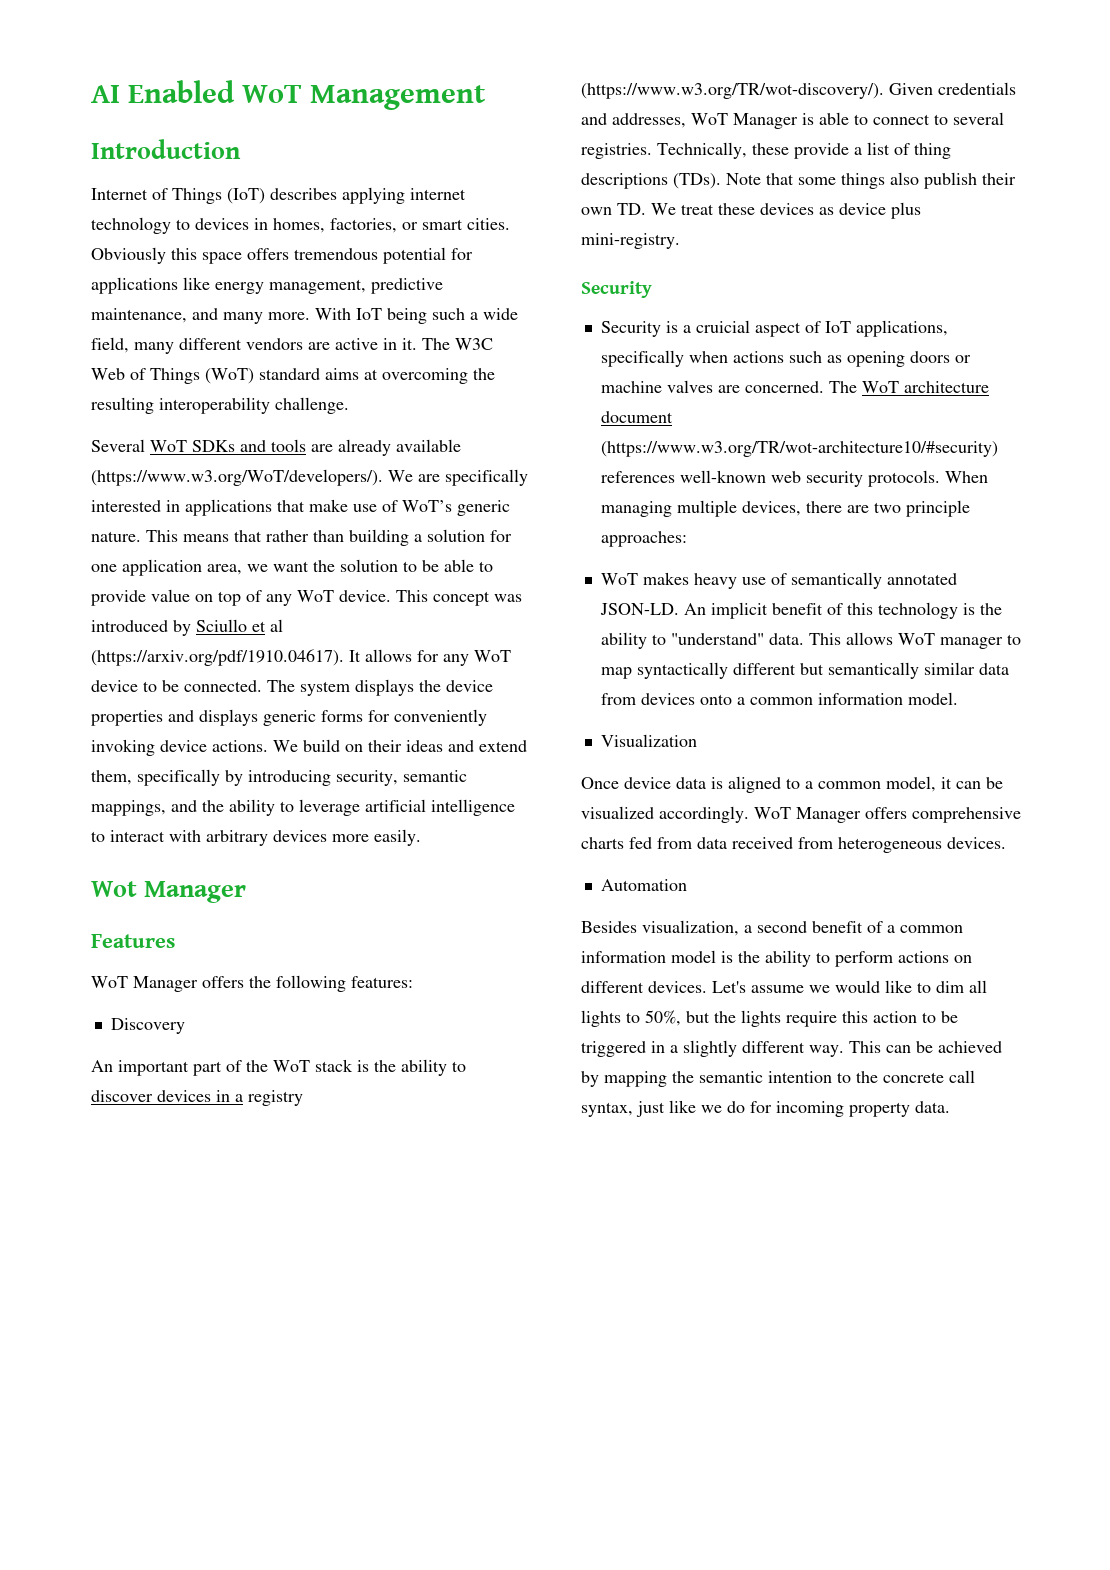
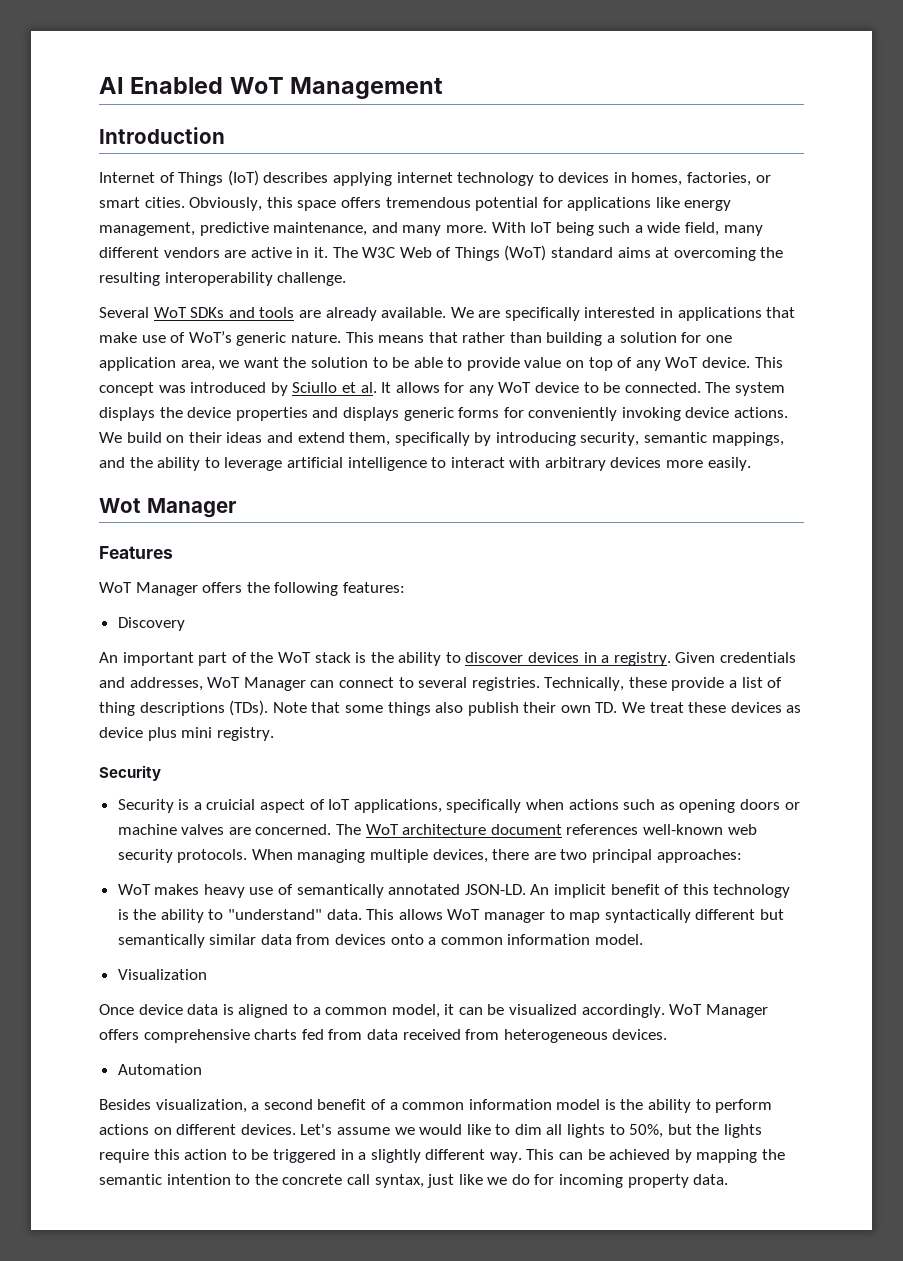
[91,247,166,264] Obviously -> [189,197,263,211] Obviously,
[396,439,461,452] [91,469,383,486] available (https://www.w3.org/WoT/developers/). -> [381,307,447,318] available.
[270,619,283,632] [91,649,344,666] al (https://arxiv.org/pdf/1910.04617). -> [360,382,377,393] al.
[248,1090,303,1106] [581,83,884,99] registry (https://www.w3.org/TR/wot-discovery/). -> [613,652,671,666] registry.
[802,112,868,125] is able to -> [310,680,335,688] can
[581,233,680,249] mini-registry. -> [181,727,274,741] mini registry.
[600,441,998,457] (https://www.w3.org/TR/wot-architecture10/#security) -> (562, 829) none
[905,500,970,517] principle -> [592,849,653,863] principal

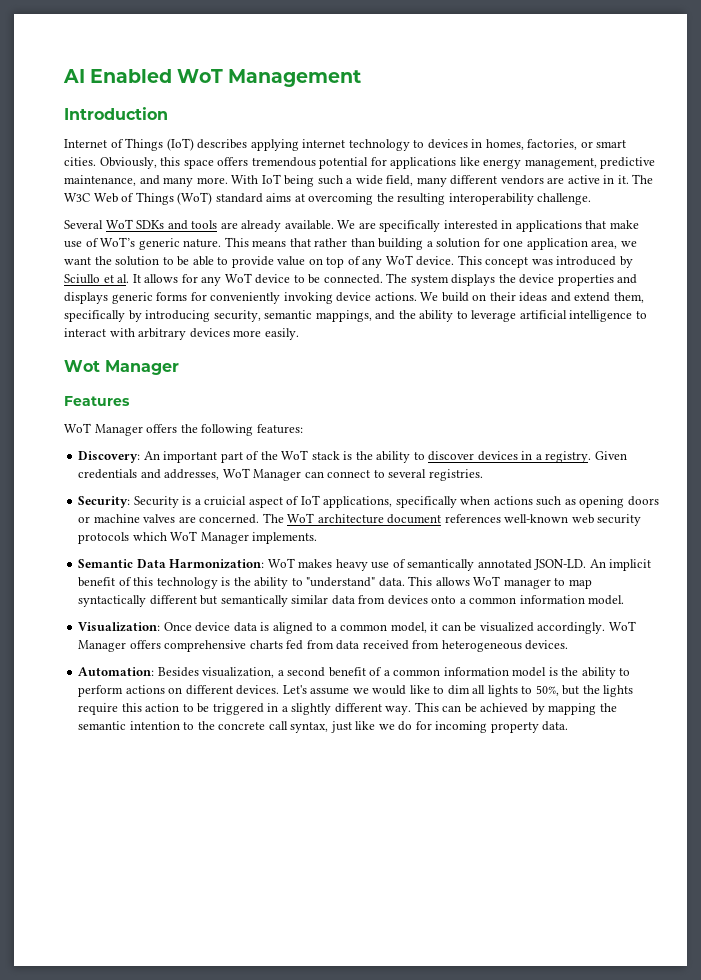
[117,617,185,631] Discovery // -> [78,451,141,463] Discovery:
[544,677,783,691] [99,700,802,716] [99,727,274,741] [99,765,161,781] Technically, these provide a list of thing descriptions (TDs). Note that some things also publish their own TD. We treat these devices as device plus mini registry. // Security // -> [78,496,131,508] // Security:
[177,849,742,863] protocols. When managing multiple devices, there are two principal approaches: // -> [78,531,318,544] [78,559,265,569] protocols which WoT Manager implements. // Semantic Data Harmonization:
[117,969,207,980] Visualization // -> [78,622,161,632] Visualization:
[117,1064,202,1075] Automation // -> [78,667,155,676] Automation:

